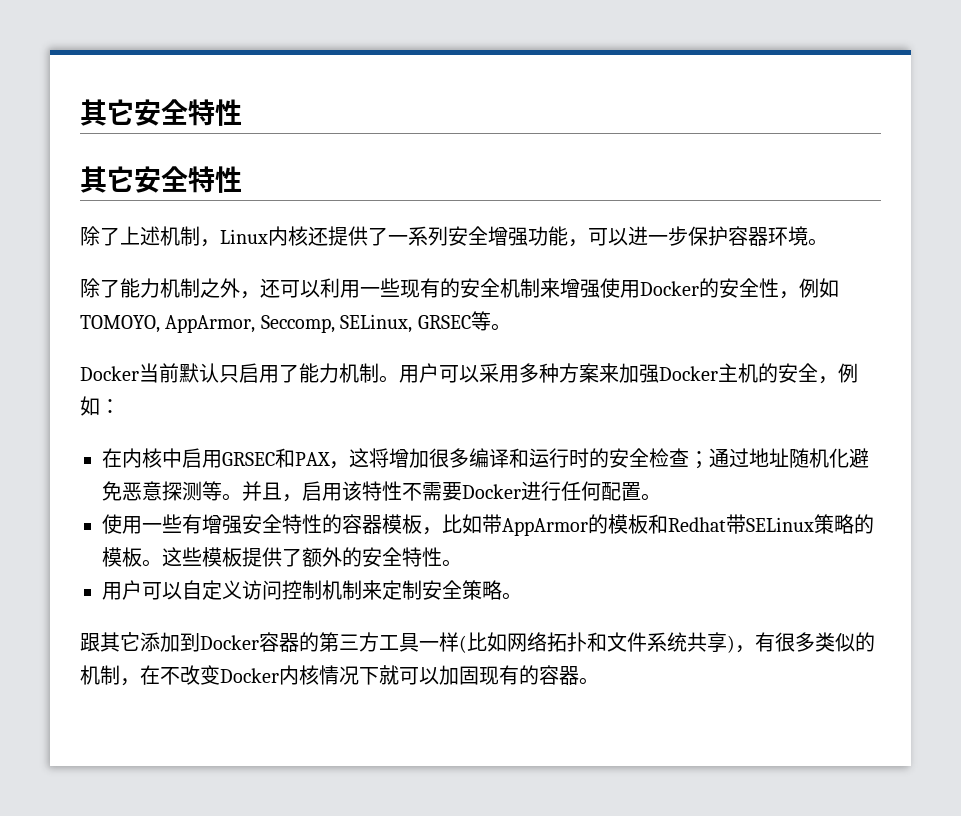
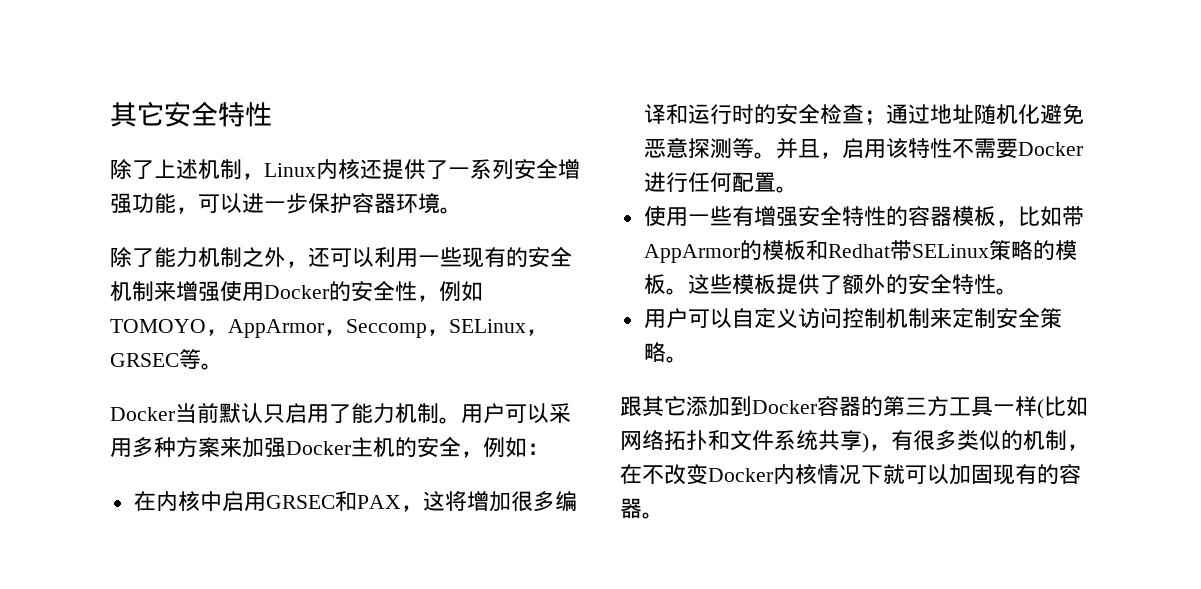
[80,99,242,126] [80,166,242,193] 其它安全特性 // 其它安全特性 -> [110,101,272,127] 其它安全特性
[80,314,413,333] TOMOYO, AppArmor, Seccomp, SELinux, -> [110,319,548,338] TOMOYO，AppArmor，Seccomp，SELinux，

